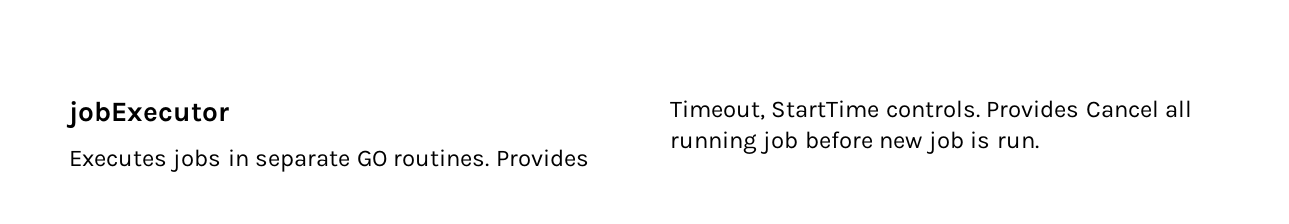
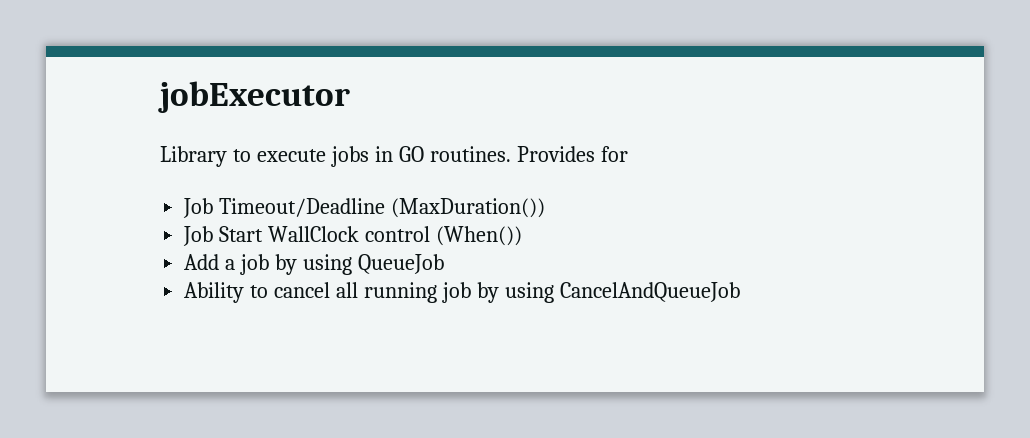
[69,150,167,167] Executes -> [160,146,326,167] Library to execute
[255,151,351,172] separate -> (393, 154) none
[670,100,1193,120] [670,131,1039,154] Timeout, StartTime controls. Provides Cancel all running job before new job is run. -> [600,146,628,162] [183,198,546,218] [183,226,522,246] [184,254,444,275] [184,282,740,303] for // Job Timeout/Deadline (MaxDuration()) // Job Start WallClock control (When()) // Add a job by using QueueJob // Ability to cancel all running job by using CancelAndQueueJob

